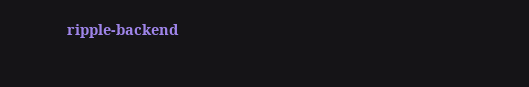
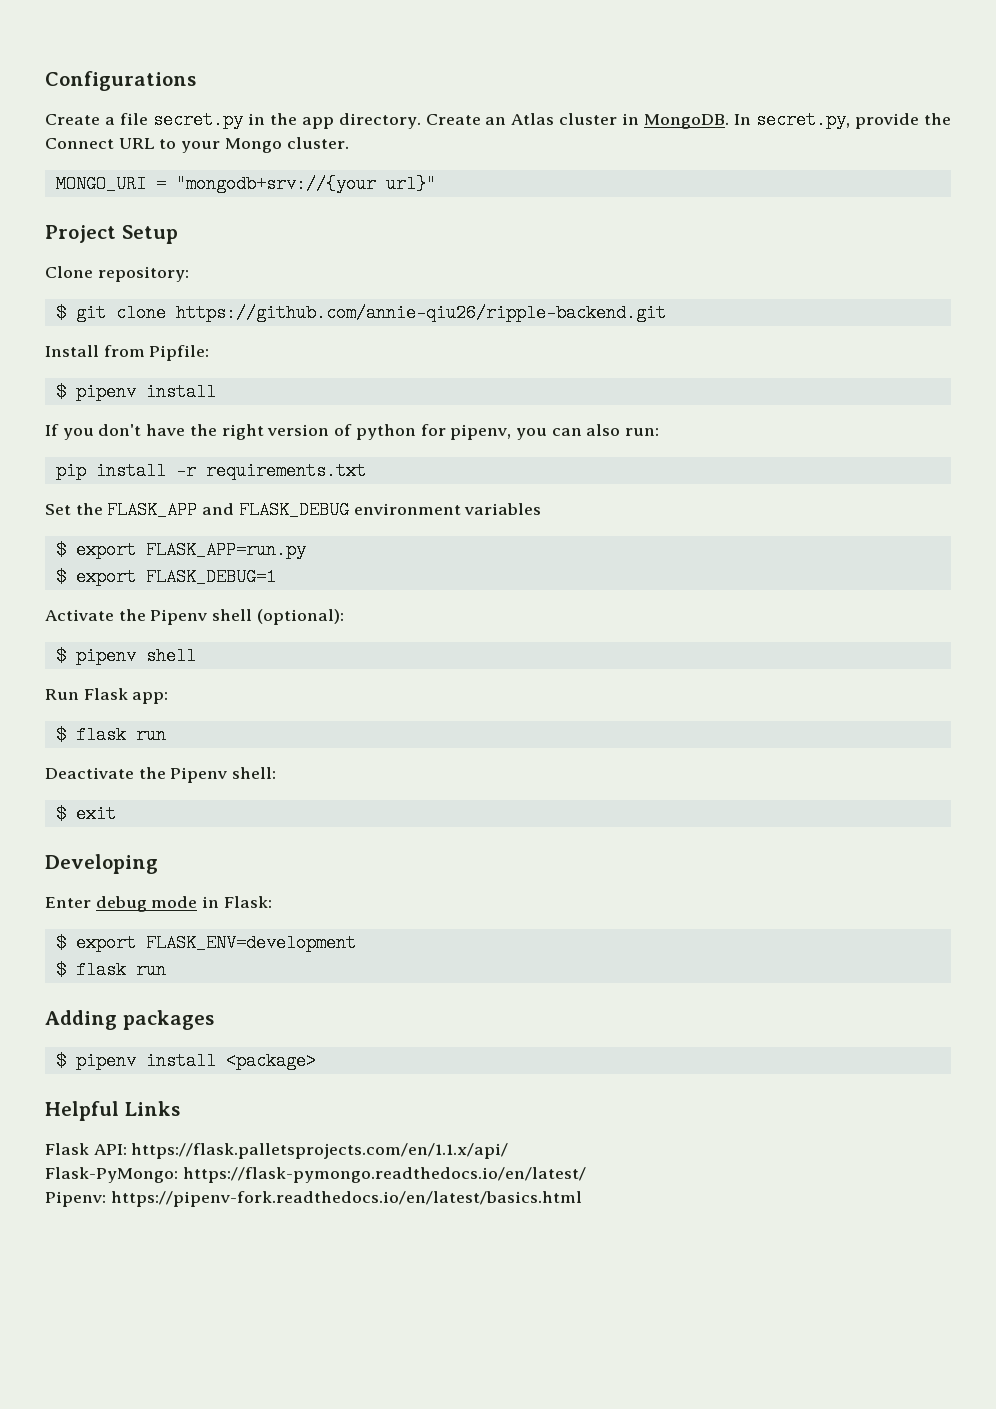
[67,24,179,38] ripple-backend -> [45,71,196,91] [45,111,952,129] [45,137,349,153] [55,175,436,193] [45,225,178,244] [45,266,189,282] [55,304,666,322] [45,345,210,361] [55,383,216,401] [45,424,660,440] [55,462,366,480] [45,501,542,519] [55,541,306,559] [55,568,276,586] [45,609,344,625] [55,647,196,665] [45,688,169,704] [55,726,166,744] [45,767,277,783] [55,805,116,823] [45,854,158,874] [45,896,272,912] [55,934,356,952] [55,961,166,979] [45,1010,214,1030] [55,1052,316,1070] [45,1101,180,1121] [45,1143,509,1159] [45,1167,586,1183] [45,1191,582,1207] Configurations // Create a file secret.py in the app directory. Create an Atlas cluster in MongoDB. In secret.py, provide the Connect URL to your Mongo cluster. // MONGO_URI = "mongodb+srv://{your url}" // Project Setup // Clone repository: // $ git clone https://github.com/annie-qiu26/ripple-backend.git // Install from Pipfile: // $ pipenv install // If you don't have the right version of python for pipenv, you can also run: // pip install -r requirements.txt // Set the FLASK_APP and FLASK_DEBUG environment variables // $ export FLASK_APP=run.py // $ export FLASK_DEBUG=1 // Activate the Pipenv shell (optional): // $ pipenv shell // Run Flask app: // $ flask run // Deactivate the Pipenv shell: // $ exit // Developing // Enter debug mode in Flask: // $ export FLASK_ENV=development // $ flask run // Adding packages // $ pipenv install <package> // Helpful Links // Flask API: https://flask.palletsprojects.com/en/1.1.x/api/ // Flask-PyMongo: https://flask-pymongo.readthedocs.io/en/latest/ // Pipenv: https://pipenv-fork.readthedocs.io/en/latest/basics.html

